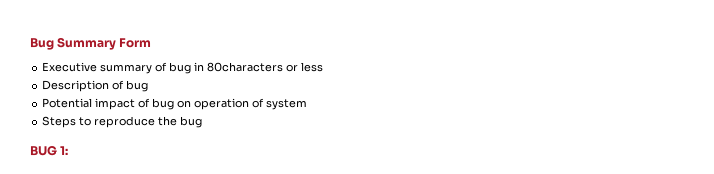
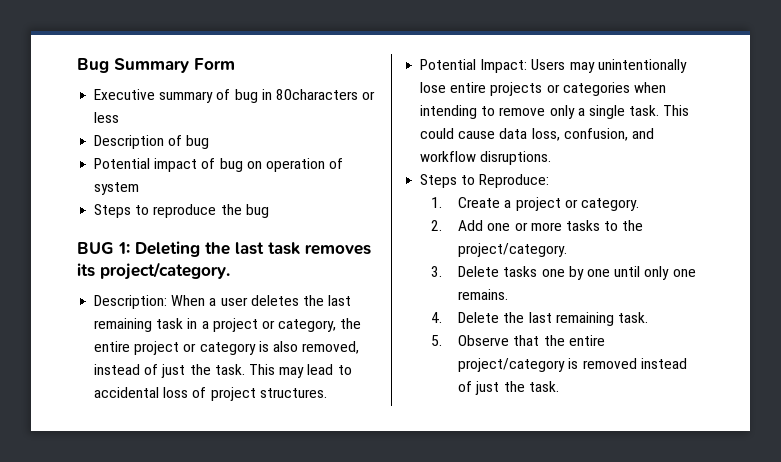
(69, 150) none -> [135,241,371,257] [77,262,230,280] [94,295,352,309] [94,318,362,332] [94,341,360,355] [94,364,352,378] [94,387,327,401] [420,59,687,73] [420,82,666,96] [420,105,690,119] [420,128,654,141] [420,151,552,165] [420,174,550,188] [430,197,639,211] [430,220,644,231] [458,243,568,257] [430,266,696,280] [458,289,509,300] [430,312,648,326] [430,335,605,346] [458,358,687,372] [458,381,559,395] Deleting the last task removes its project/category. // Description: When a user deletes the last remaining task in a project or category, the entire project or category is also removed, instead of just the task. This may lead to accidental loss of project structures. // Potential Impact: Users may unintentionally lose entire projects or categories when intending to remove only a single task. This could cause data loss, confusion, and workflow disruptions. // Steps to Reproduce: // 1. Create a project or category. // 2. Add one or more tasks to the project/category. // 3. Delete tasks one by one until only one remains. // 4. Delete the last remaining task. // 5. Observe that the entire project/category is removed instead of just the task.

